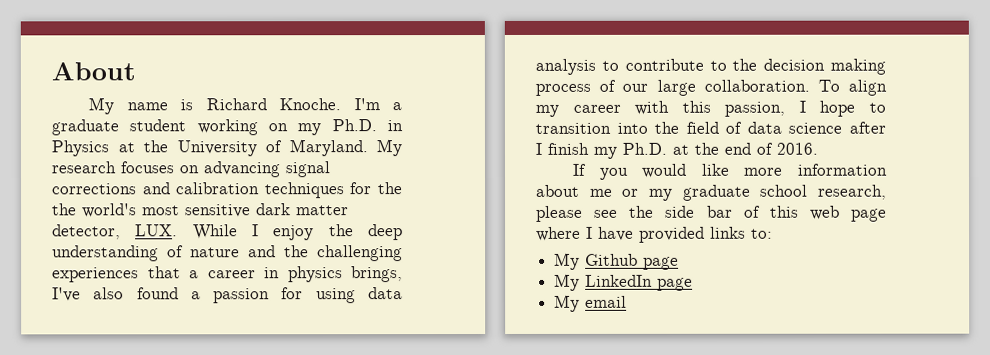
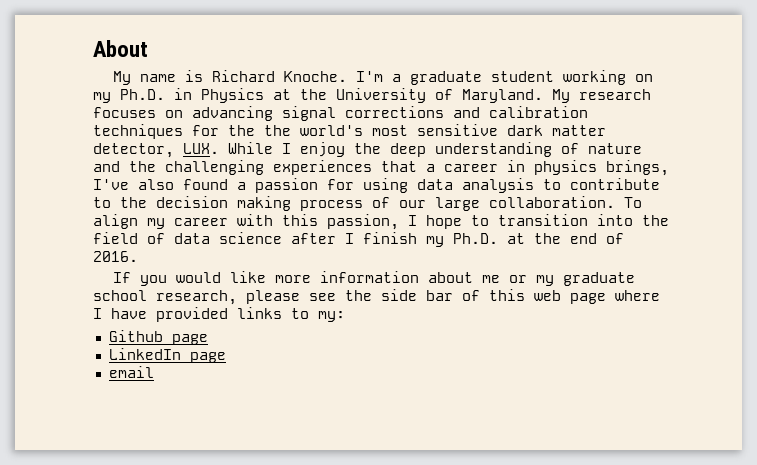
[751,228,773,239] [554,252,581,270] to: // My -> [291,308,345,322] to my: //
[554,273,581,291] My -> (208, 339) none
[554,294,581,312] My -> (226, 357) none

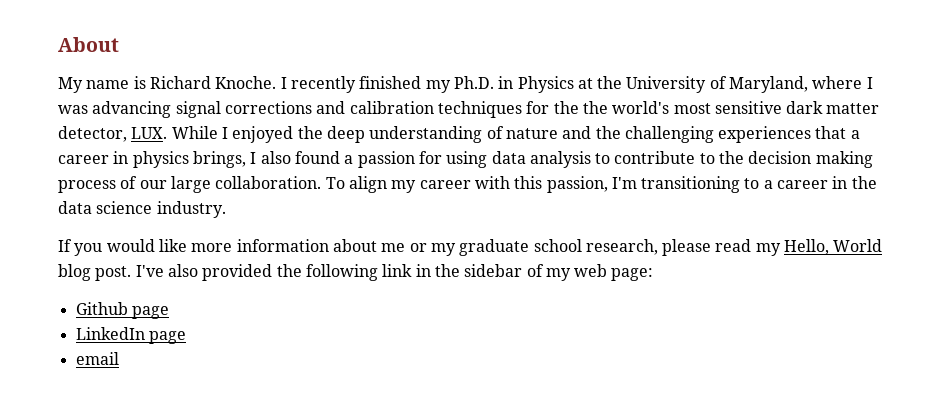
[355,70,653,85] I'm a graduate student working on -> [280,76,422,93] I recently finished
[462,89,651,103] [93,107,183,118] Maryland. My research focuses on -> [729,76,873,93] [58,105,88,114] Maryland, where I was
[300,142,345,157] enjoy -> [232,126,294,143] enjoyed
[93,179,129,190] I've -> [250,152,257,164] I
[408,214,669,229] [93,232,624,247] [93,251,138,262] I hope to transition into the field of data science after I finish my Ph.D. at the end of 2016. -> [611,176,877,193] [58,201,226,218] I'm transitioning to a career in the data science industry.
[309,289,660,304] [93,307,345,322] see the side bar of this web page where I have provided links to my: -> [715,239,883,256] [58,264,654,281] read my Hello, World blog post. I've also provided the following link in the sidebar of my web page:

